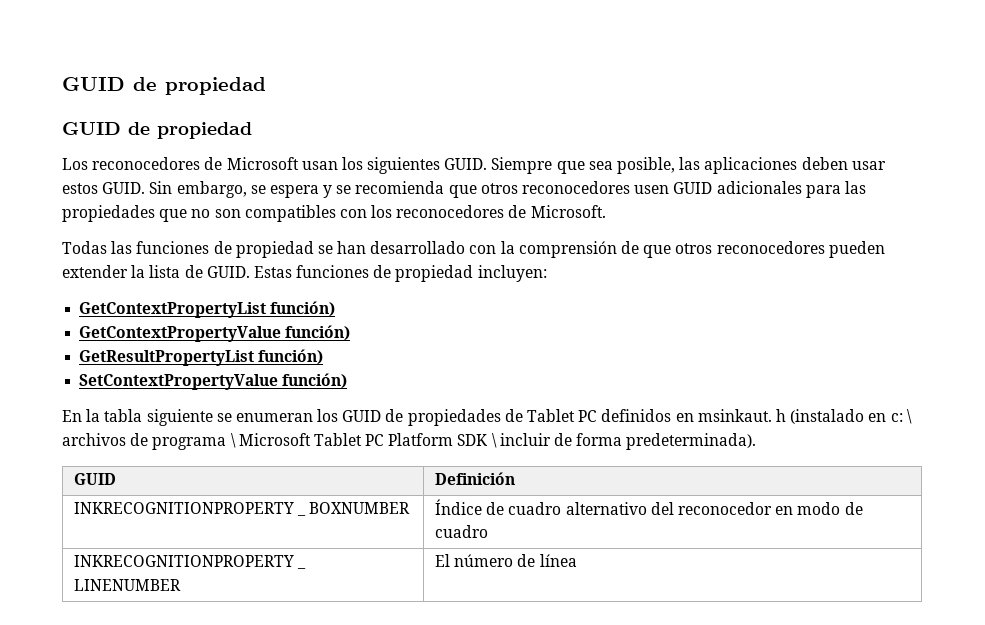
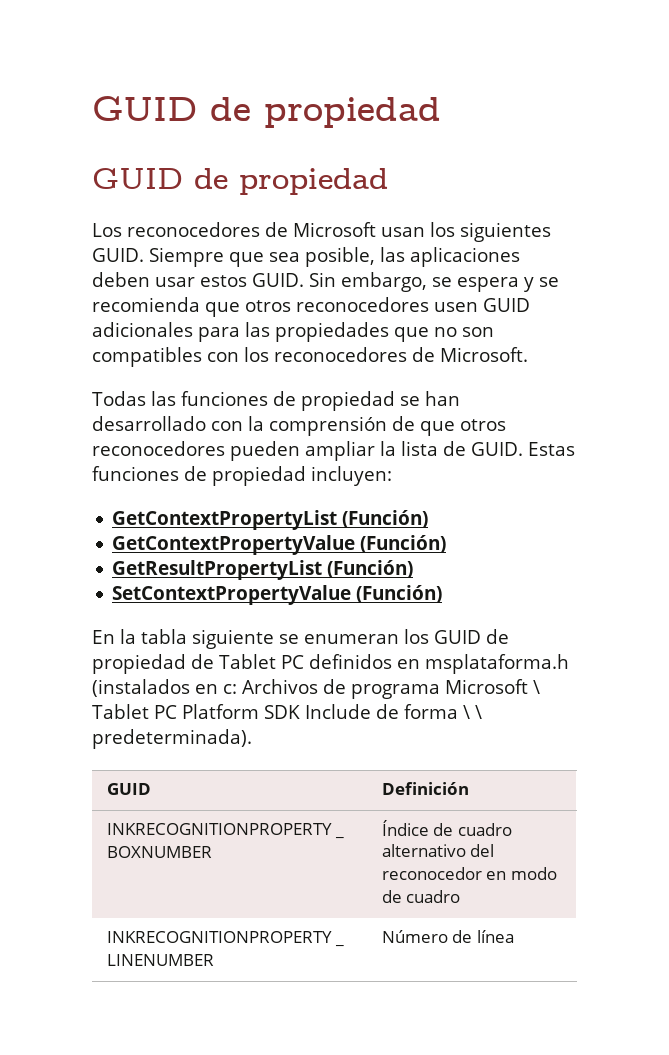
[62,265,128,278] extender -> [305,441,375,461] ampliar
[270,301,336,317] función) -> [342,510,429,528] (Función)
[285,325,351,341] función) -> [360,535,447,553] (Función)
[258,349,324,365] función) -> [327,560,414,578] (Función)
[282,373,348,389] función) -> [356,585,443,603] (Función)
[407,409,501,426] propiedades -> [92,654,186,674] propiedad
[697,409,912,424] [62,433,623,450] msinkaut. h (instalado en c: \ archivos de programa \ Microsoft Tablet PC Platform SDK \ incluir de forma -> [424,654,569,674] [92,679,540,699] [92,704,482,719] msplataforma.h (instalados en c: Archivos de programa Microsoft \ Tablet PC Platform SDK Include de forma \ \
[435,554,514,567] El número -> [381,930,448,943] Número

